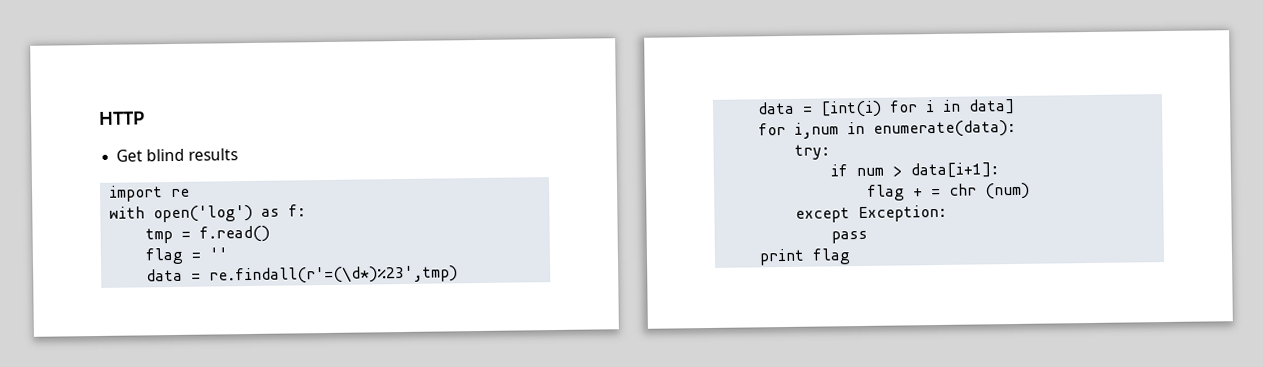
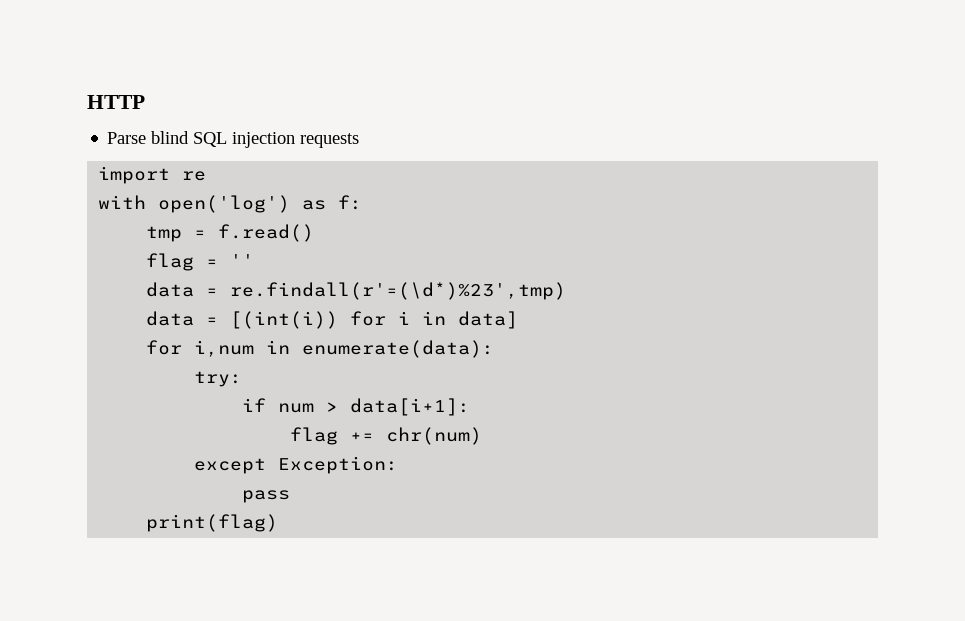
[116,148,239,162] Get blind results -> [107,131,360,148] Parse blind SQL injection requests
[820,100,883,118] [int(i) -> [230,311,339,329] [(int(i))
[913,182,1031,200] + = chr (num) -> [350,427,483,445] += chr(num)
[759,248,852,266] print flag -> [146,514,279,532] print(flag)

